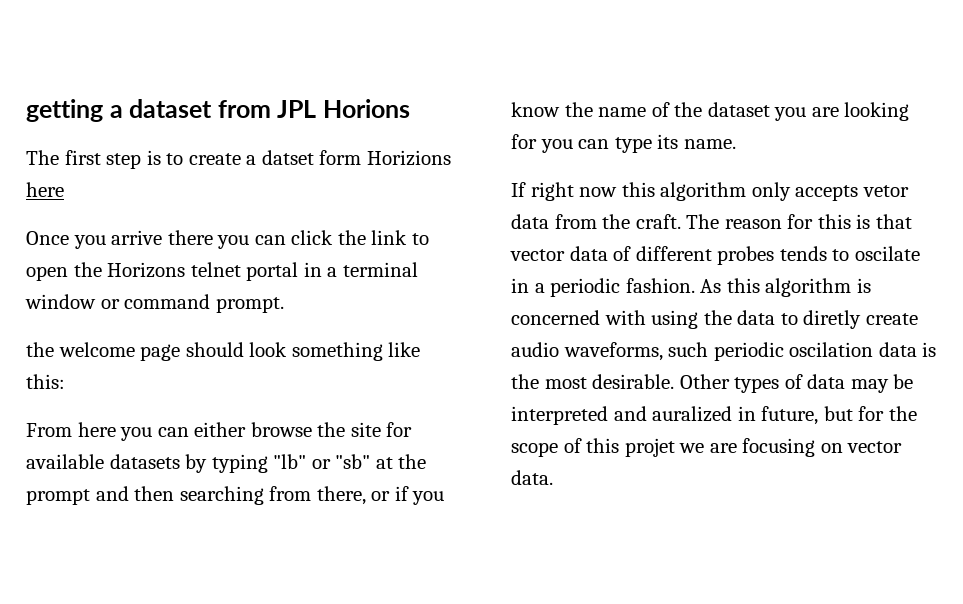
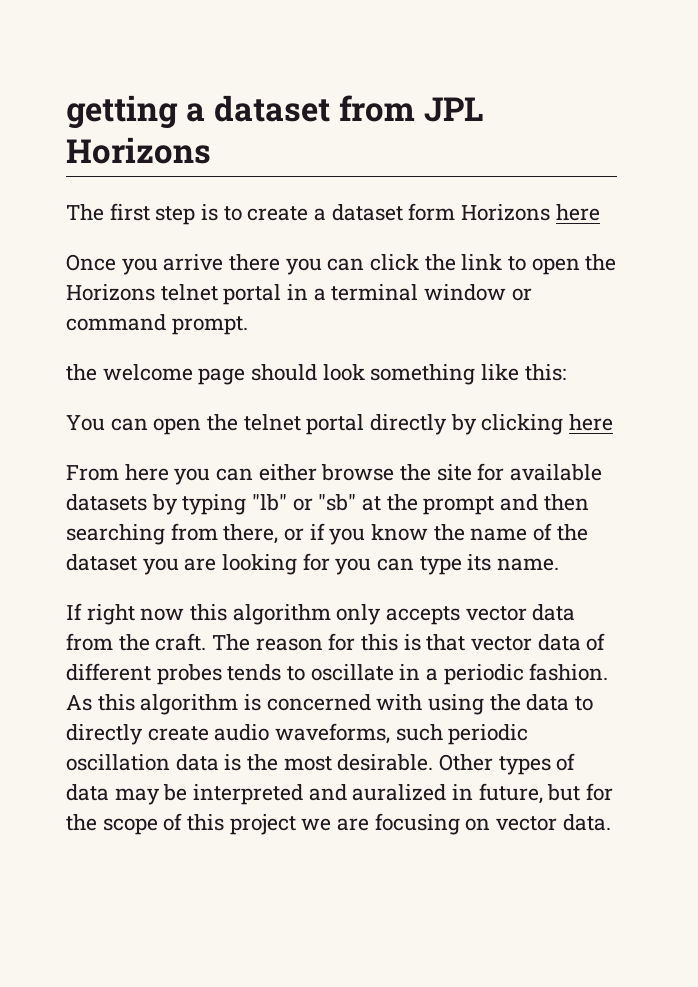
[323,99,411,118] Horions -> [66,137,211,164] Horizons
[261,150,451,166] datset form Horizions -> [331,203,551,221] dataset form Horizons
(65, 381) none -> [66,414,614,435] // You can open the telnet portal directly by clicking here
[862,185,909,197] vetor -> [465,606,527,621] vector
[854,246,920,261] oscilate -> [310,664,394,681] oscillate
[803,310,862,329] diretly -> [66,724,143,745] directly
[789,342,874,357] oscilation -> [66,754,170,771] oscillation
[624,438,675,457] projet -> [229,814,296,835] project

